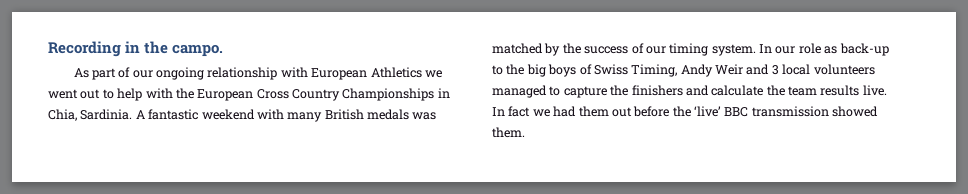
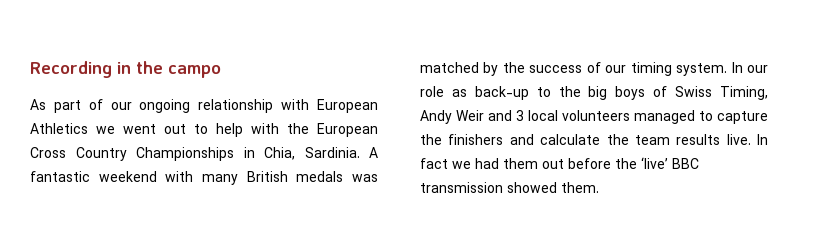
[172,44,224,57] campo. -> [168,65,221,78] campo

